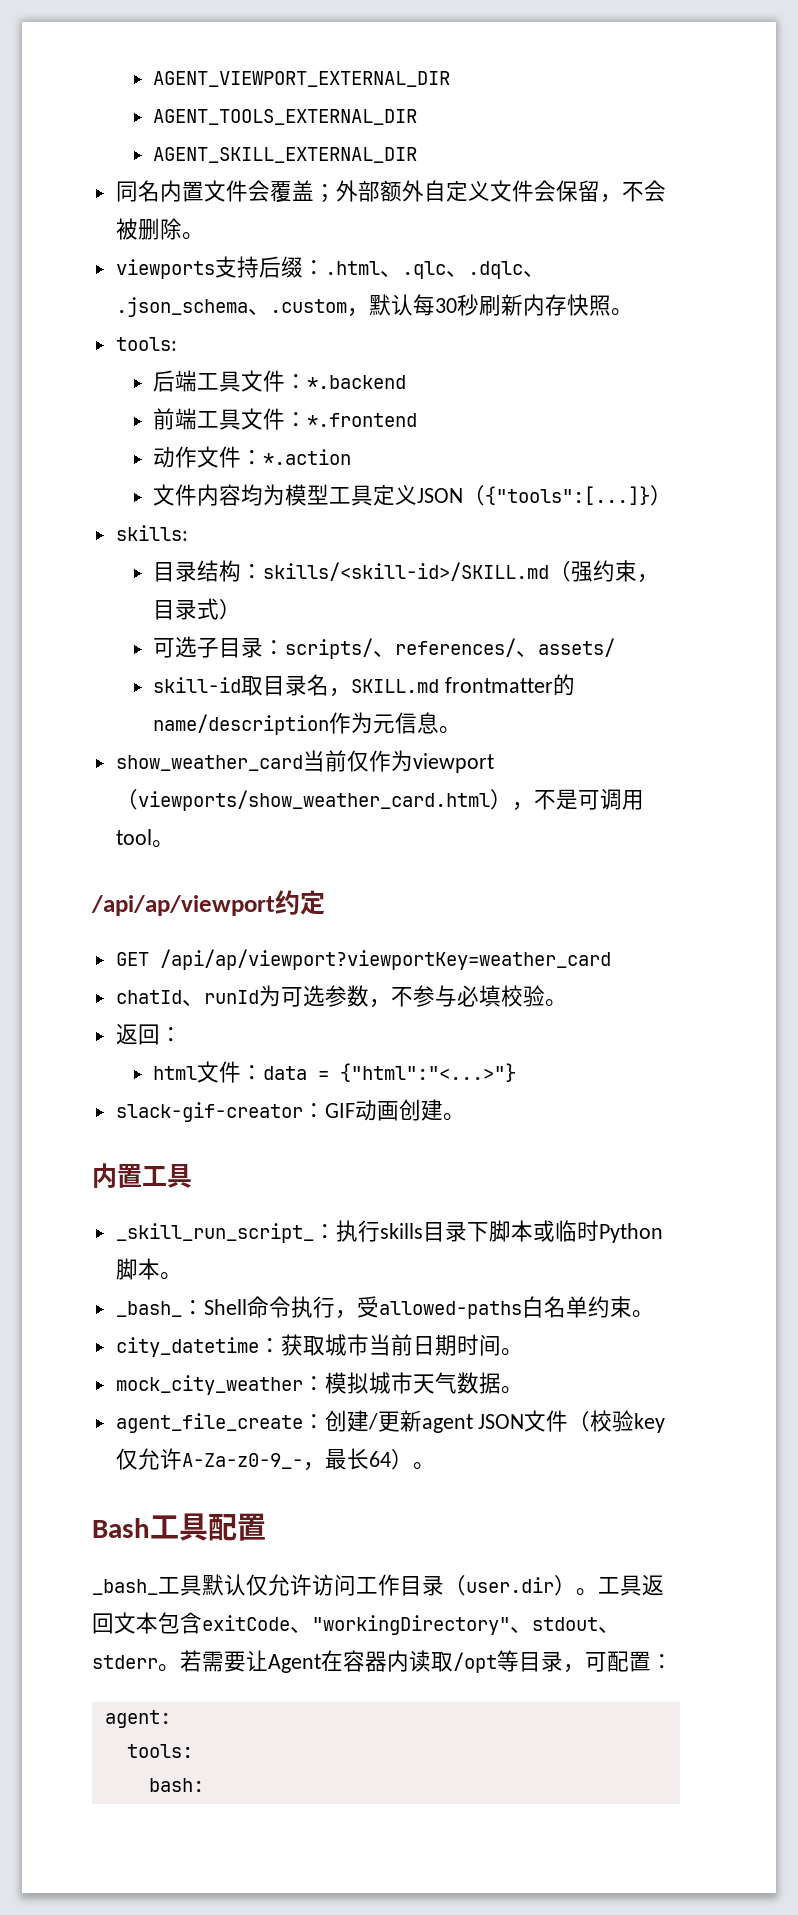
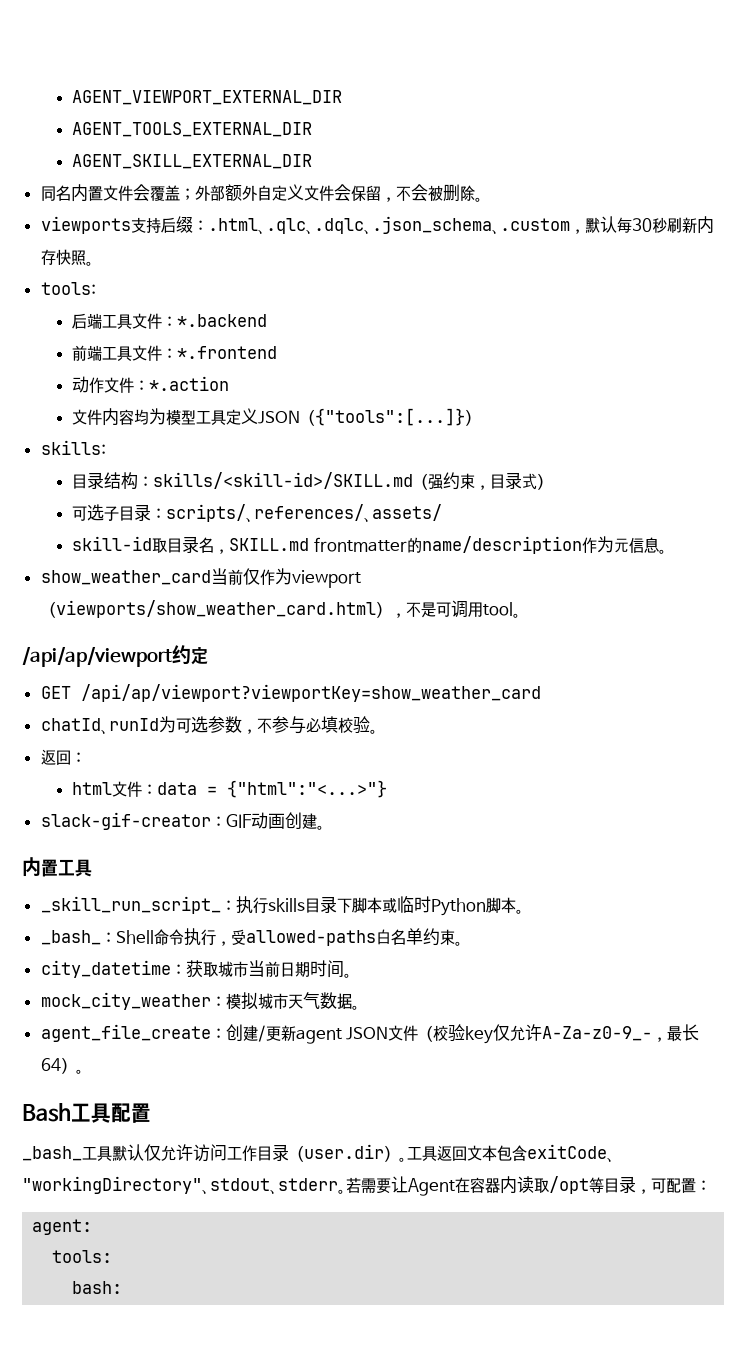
[159,949,611,970] /api/ap/viewport?viewportKey=weather_card -> [80,684,541,702] /api/ap/viewport?viewportKey=show_weather_card

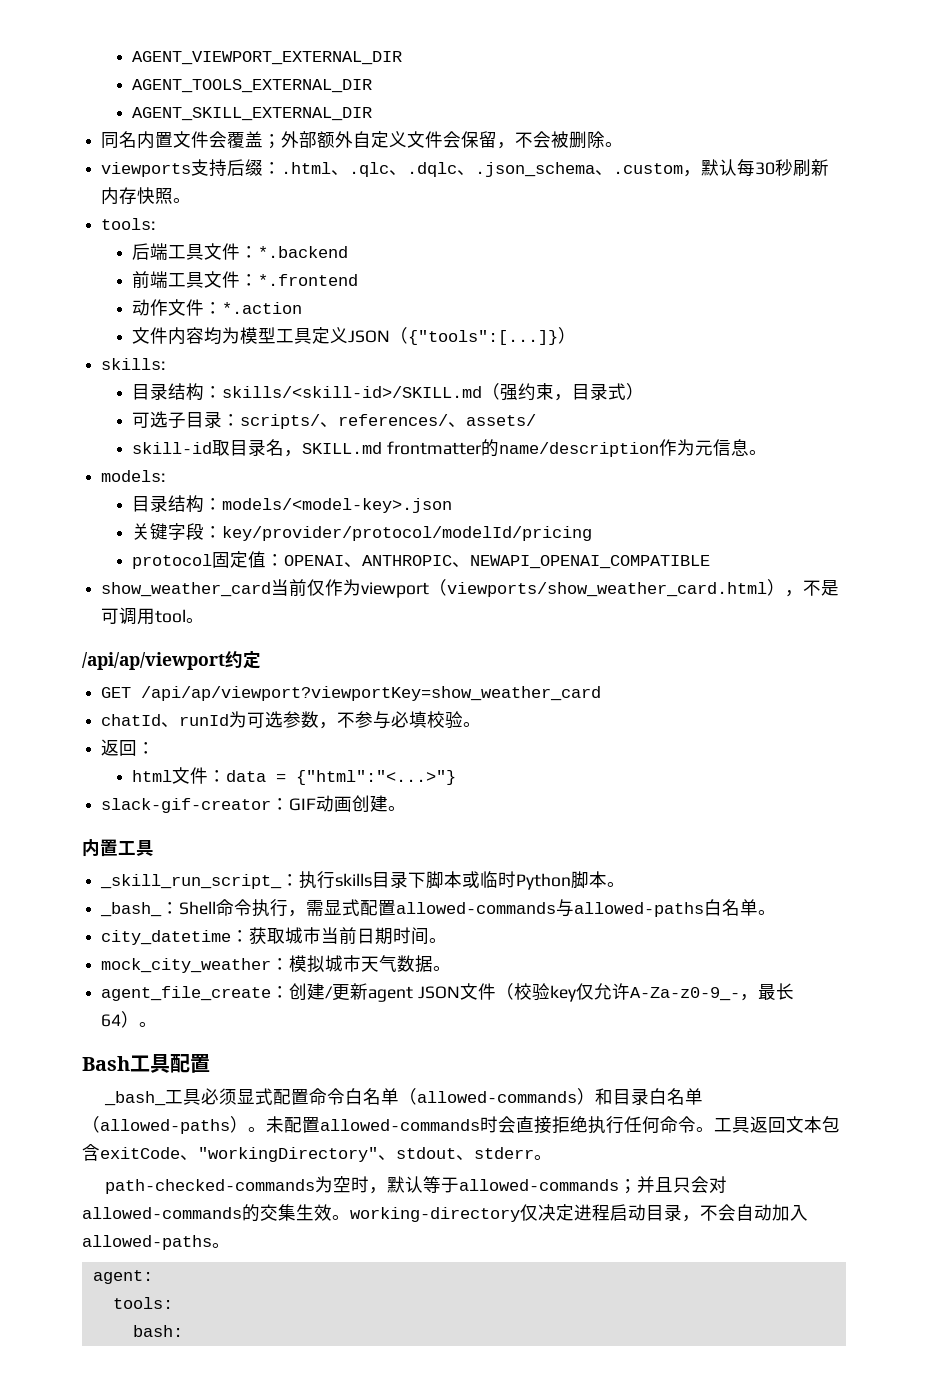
(668, 551) none -> [101,470,166,482] [132,495,453,513] [132,523,593,541] [132,551,711,569] // models: // 目录结构：models/<model-key>.json // 关键字段：key/provider/protocol/modelId/pricing // protocol固定值：OPENAI、ANTHROPIC、NEWAPI_OPENAI_COMPATIBLE
[230,929,246,945] 受 -> [306,899,575,917] 需显式配置allowed-commands与
[422,928,455,946] 约束 -> (759, 907) none
[112,1144,399,1162] 默认仅允许访问工作目录（user.dir） -> [201,1088,704,1105] [82,1116,696,1134] 必须显式配置命令白名单（allowed-commands）和目录白名单（allowed-paths）。未配置allowed-commands时会直接拒绝执行任何命令
[346,1176,711,1196] 若需要让Agent在容器内读取/opt等目录，可配置： -> [105,1176,728,1194] [82,1204,808,1222] [82,1235,230,1250] // path-checked-commands为空时，默认等于allowed-commands；并且只会对allowed-commands的交集生效。working-directory仅决定进程启动目录，不会自动加入allowed-paths。

